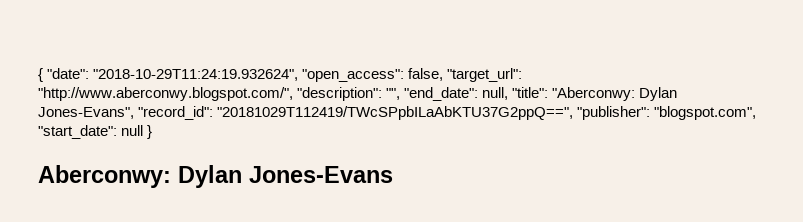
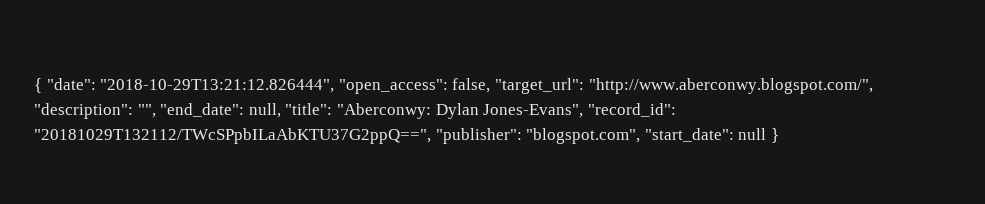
[93,69,299,81] "2018-10-29T11:24:19.932624", -> [100,79,335,93] "2018-10-29T13:21:12.826444",
[217,106,574,120] "20181029T112419/TWcSPpbILaAbKTU37G2ppQ==", -> [34,128,431,144] "20181029T132112/TWcSPpbILaAbKTU37G2ppQ==",
[38,165,393,188] // Aberconwy: Dylan Jones-Evans -> (779, 135) none

